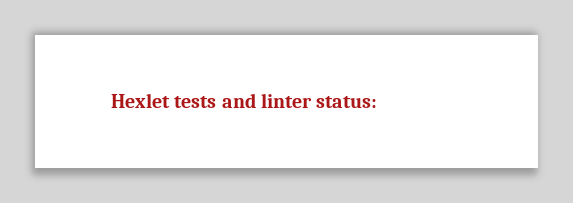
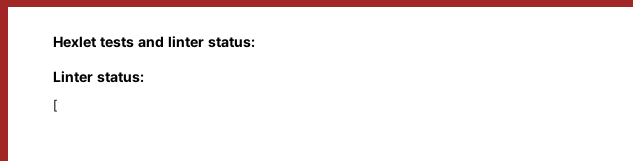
(378, 102) none -> [53,71,144,83] [53,99,57,112] // Linter status: // [

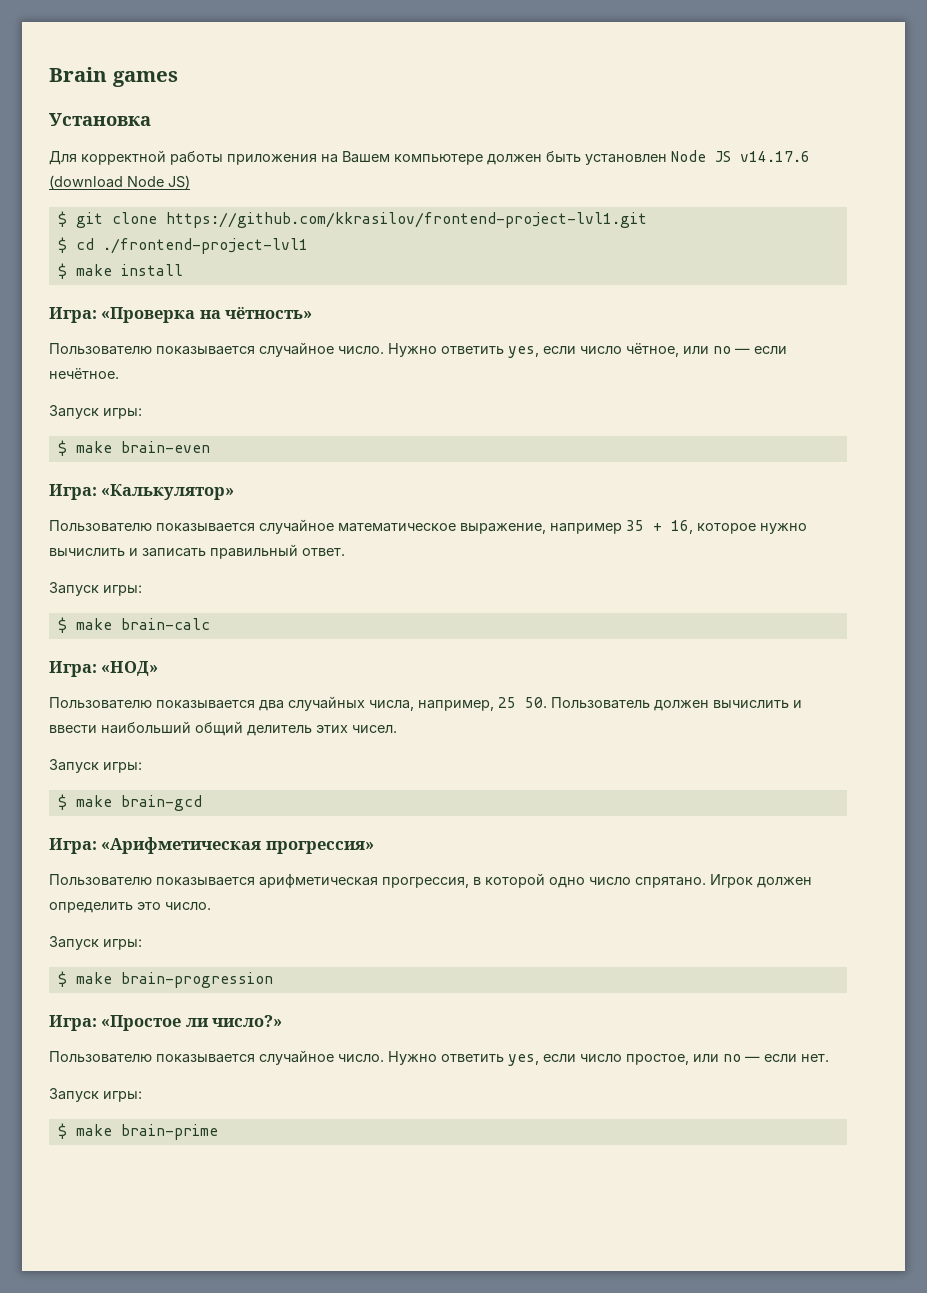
[53,36,255,48] [53,71,144,83] [53,99,57,112] Hexlet tests and linter status: // Linter status: // [ -> [49,67,178,87] [49,113,151,126] [49,150,810,165] [49,175,190,189] [57,211,647,228] [57,237,308,254] [57,263,183,279] [49,306,313,323] [49,342,787,358] [49,368,119,379] [49,405,142,419] [57,440,210,456] [49,484,235,500] [49,519,807,534] [49,544,345,559] [49,582,142,596] [57,617,210,633] [49,661,159,677] [49,696,802,711] [49,721,397,736] [49,759,142,773] [57,794,202,811] [49,837,374,854] [49,873,812,888] [49,902,211,913] [49,936,142,950] [57,971,273,988] [49,1015,283,1031] [49,1050,829,1066] [49,1088,142,1102] [57,1123,218,1140] Brain games // Установка // Для корректной работы приложения на Вашем компьютере должен быть установлен Node JS v14.17.6 (download Node JS) // $ git clone https://github.com/kkrasilov/frontend-project-lvl1.git // $ cd ./frontend-project-lvl1 // $ make install // Игра: «Проверка на чётность» // Пользователю показывается случайное число. Нужно ответить yes, если число чётное, или no — если нечётное. // Запуск игры: // $ make brain-even // Игра: «Калькулятор» // Пользователю показывается случайное математическое выражение, например 35 + 16, которое нужно вычислить и записать правильный ответ. // Запуск игры: // $ make brain-calc // Игра: «НОД» // Пользователю показывается два случайных числа, например, 25 50. Пользователь должен вычислить и ввести наибольший общий делитель этих чисел. // Запуск игры: // $ make brain-gcd // Игра: «Арифметическая прогрессия» // Пользователю показывается арифметическая прогрессия, в которой одно число спрятано. Игрок должен определить это число. // Запуск игры: // $ make brain-progression // Игра: «Простое ли число?» // Пользователю показывается случайное число. Нужно ответить yes, если число простое, или no — если нет. // Запуск игры: // $ make brain-prime

